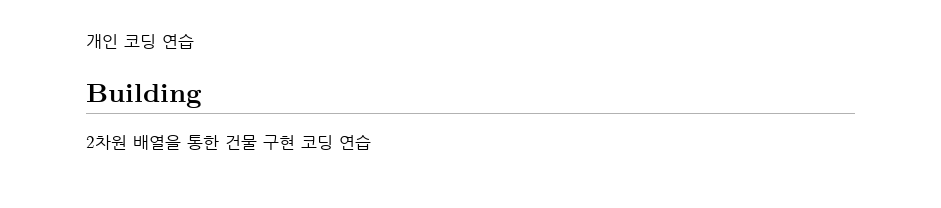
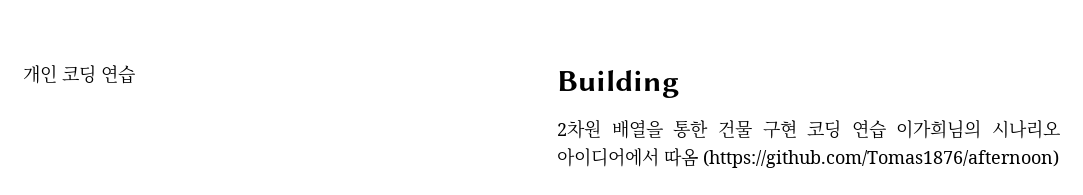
(371, 142) none -> [896,119,1060,139] [557,147,1059,168] 이가희님의 시나리오 아이디어에서 따옴 (https://github.com/Tomas1876/afternoon)

